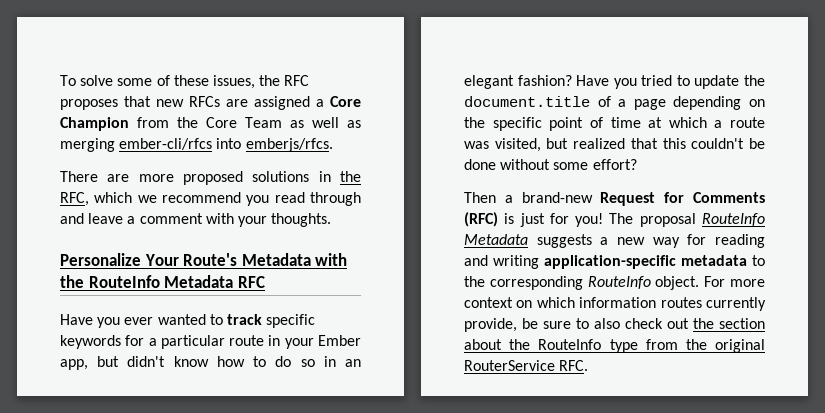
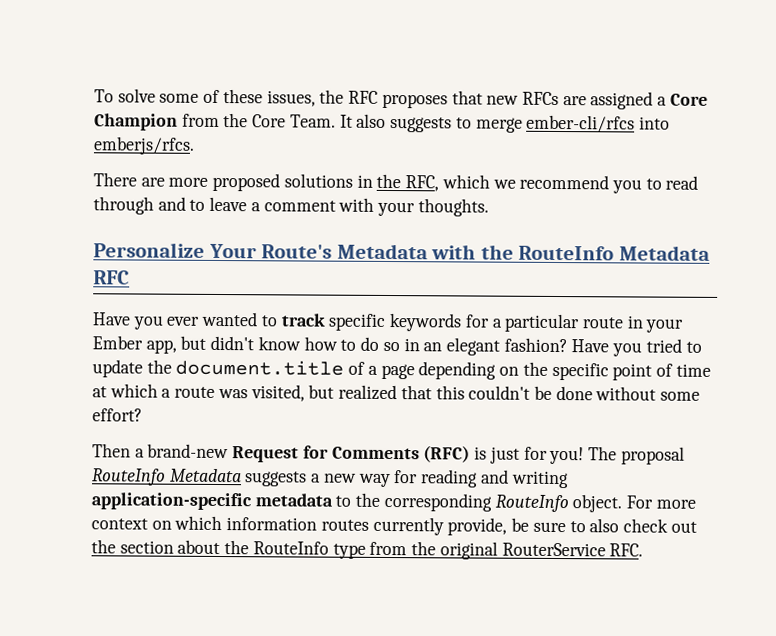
[245,117,361,128] [60,138,115,152] Team as well as merging -> [289,113,523,133] Team. It also suggests to merge
(270, 200) none -> [645,178,662,190] to
(84, 218) none -> [189,199,206,211] to

